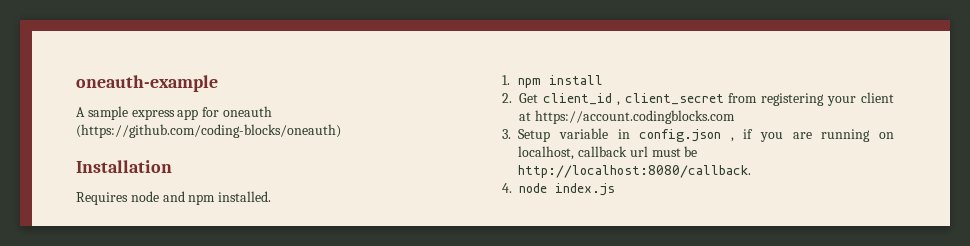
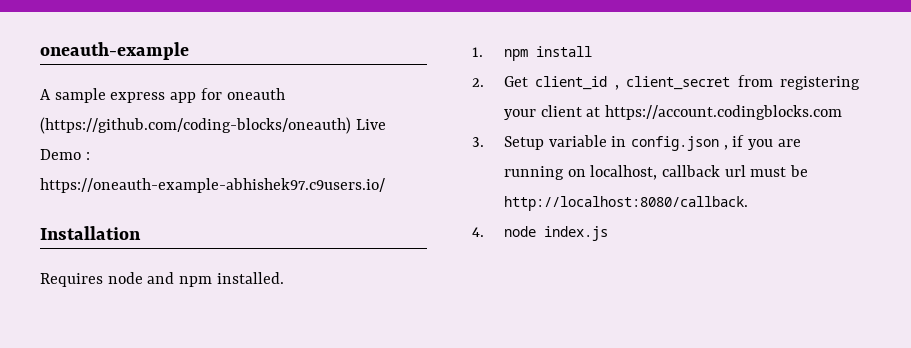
(341, 131) none -> [355,119,386,130] [40,149,90,160] [40,178,385,193] Live Demo : https://oneauth-example-abhishek97.c9users.io/

